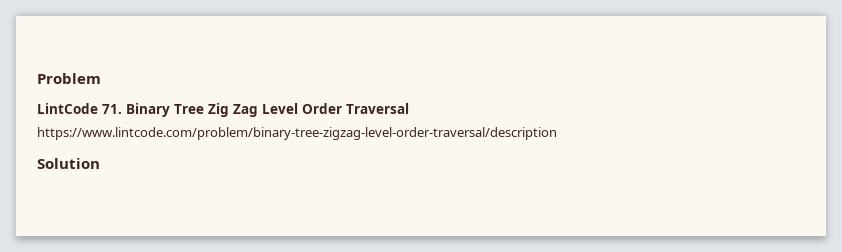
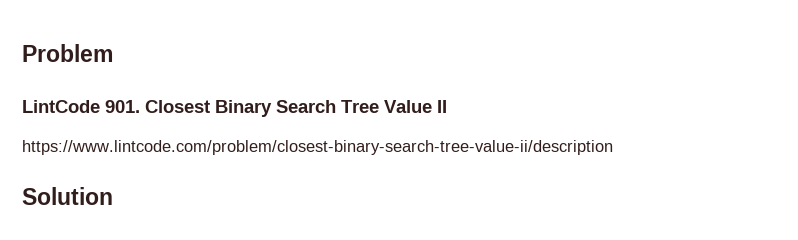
[102,103,409,117] [37,127,557,140] 71. Binary Tree Zig Zag Level Order Traversal // https://www.lintcode.com/problem/binary-tree-zigzag-level-order-traversal/description -> [105,100,447,117] [22,140,613,155] 901. Closest Binary Search Tree Value II // https://www.lintcode.com/problem/closest-binary-search-tree-value-ii/description

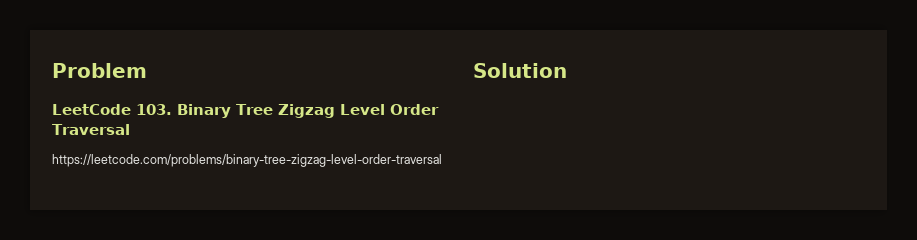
[22,100,447,117] [22,140,613,155] LintCode 901. Closest Binary Search Tree Value II // https://www.lintcode.com/problem/closest-binary-search-tree-value-ii/description -> [52,104,439,118] [52,124,130,135] [52,154,442,167] LeetCode 103. Binary Tree Zigzag Level Order Traversal // https://leetcode.com/problems/binary-tree-zigzag-level-order-traversal

